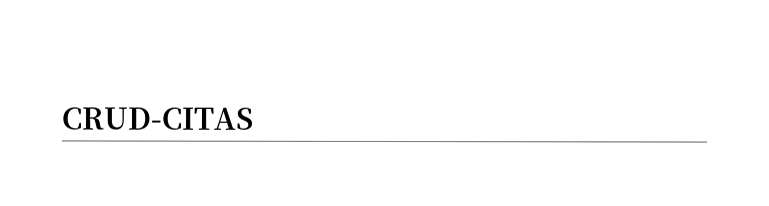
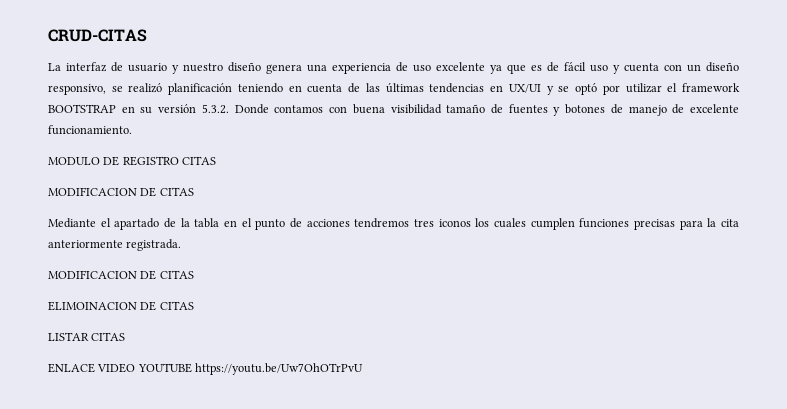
(253, 118) none -> [48,62,739,74] [48,82,740,95] [48,104,739,116] [48,125,132,135] [48,156,217,166] [48,187,194,197] [48,218,739,230] [48,239,182,251] [48,270,194,280] [48,301,194,311] [48,332,126,341] [48,363,364,375] // La interfaz de usuario y nuestro diseño genera una experiencia de uso excelente ya que es de fácil uso y cuenta con un diseño responsivo, se realizó planificación teniendo en cuenta de las últimas tendencias en UX/UI y se optó por utilizar el framework BOOTSTRAP en su versión 5.3.2. Donde contamos con buena visibilidad tamaño de fuentes y botones de manejo de excelente funcionamiento. // MODULO DE REGISTRO CITAS // MODIFICACION DE CITAS // Mediante el apartado de la tabla en el punto de acciones tendremos tres iconos los cuales cumplen funciones precisas para la cita anteriormente registrada. // MODIFICACION DE CITAS // ELIMOINACION DE CITAS // LISTAR CITAS // ENLACE VIDEO YOUTUBE https://youtu.be/Uw7OhOTrPvU

